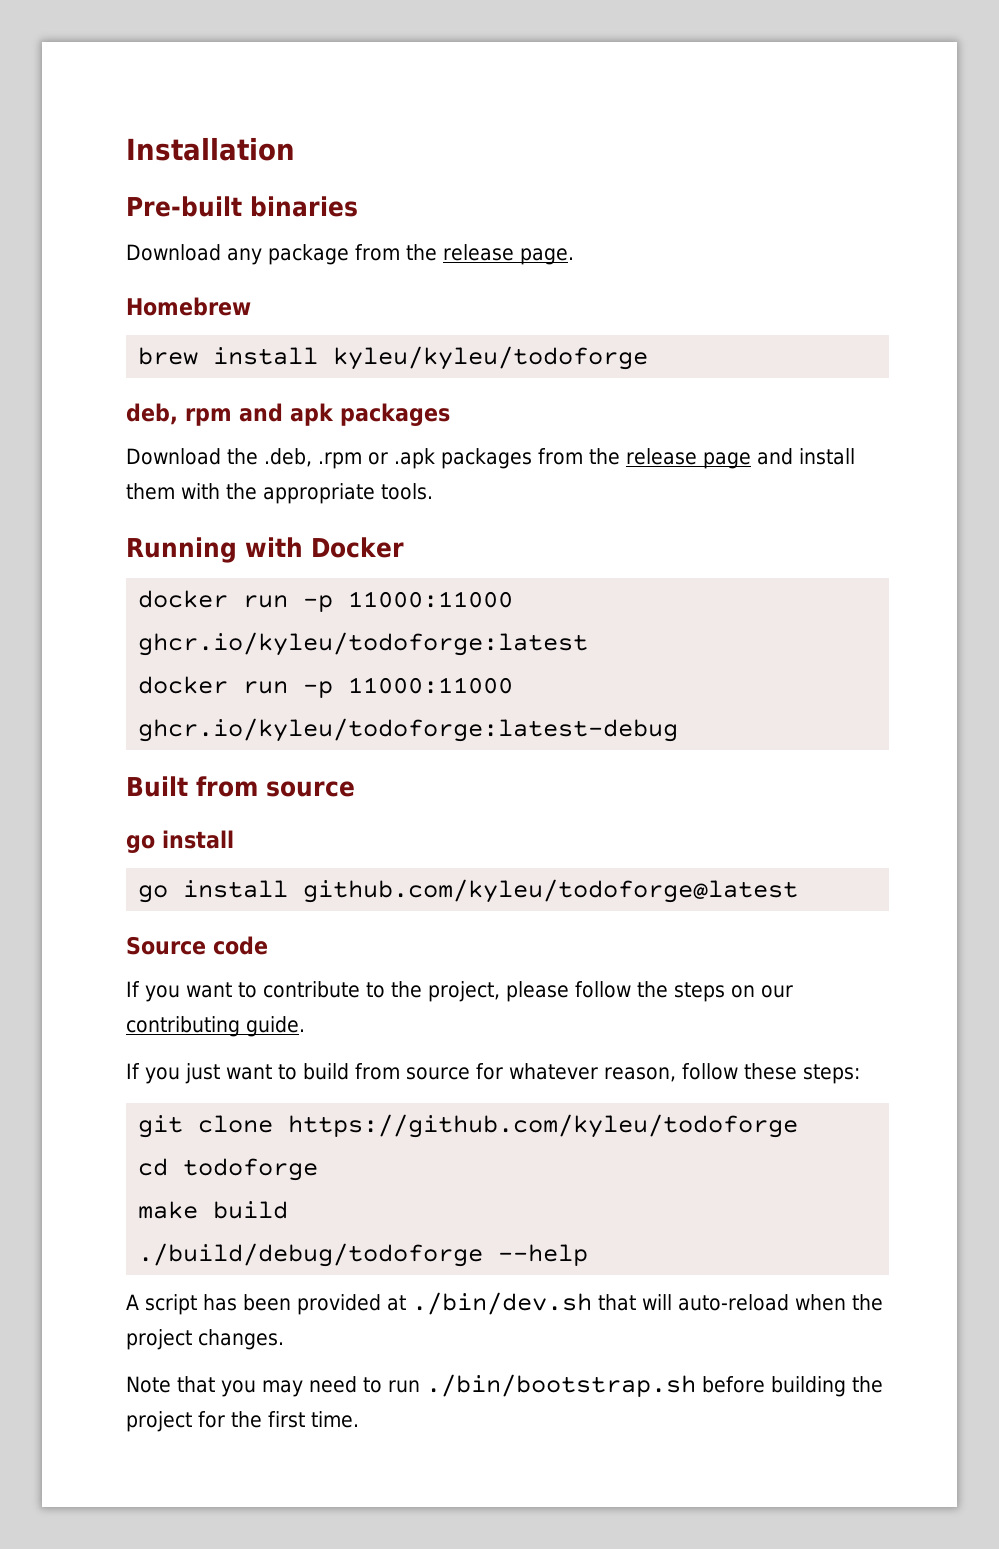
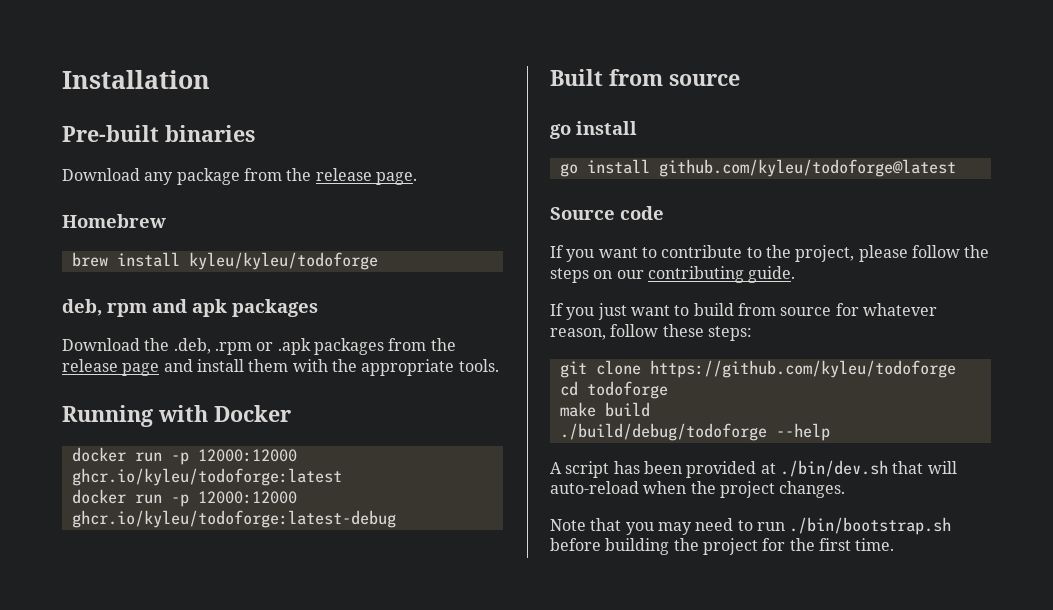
[348,591,514,608] 11000:11000 -> [197,449,297,462] 12000:12000
[348,677,514,694] 11000:11000 -> [197,491,297,504] 12000:12000

